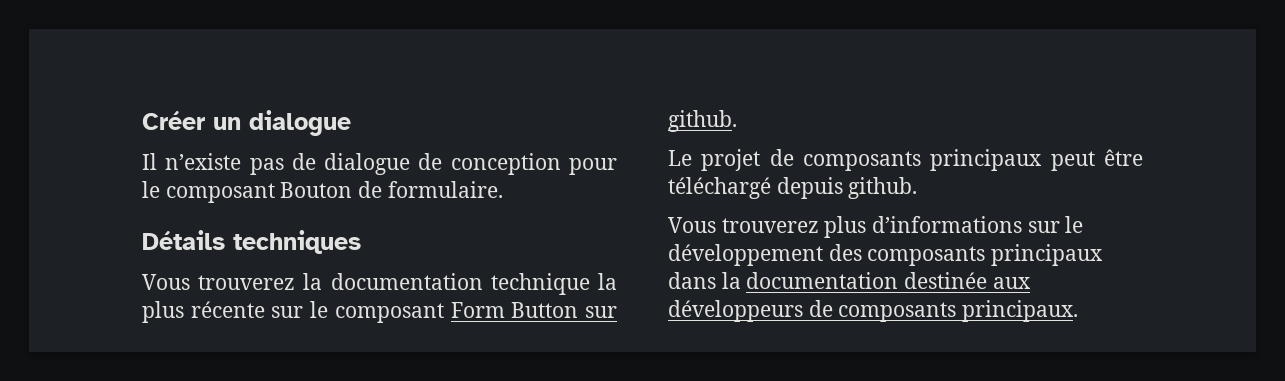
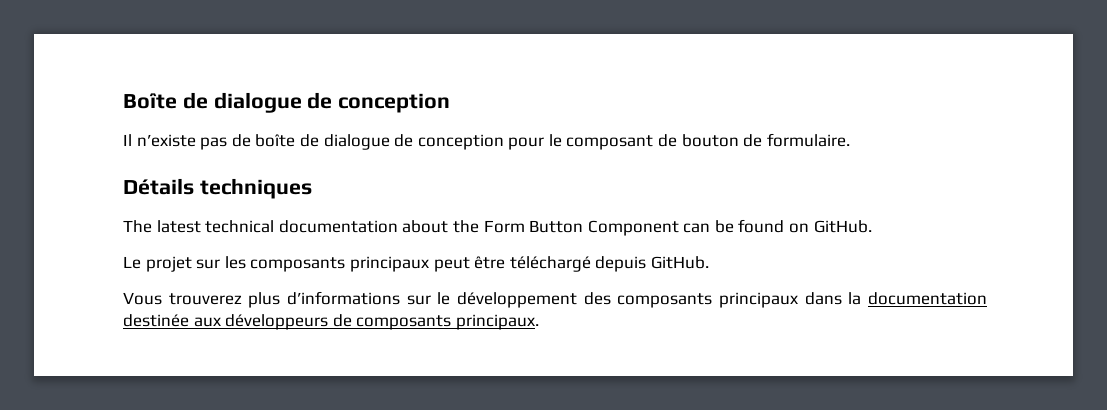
[142,110,351,136] Créer un dialogue -> [123,92,451,113] Boîte de dialogue de conception
(316, 161) none -> [255,134,319,147] boîte de
[280,182,353,198] Bouton -> [658,134,739,147] de bouton
[142,273,617,295] [142,301,617,323] [668,110,737,132] Vous trouverez la documentation technique la plus récente sur le composant Form Button sur github. -> [123,219,872,236] The latest technical documentation about the Form Button Component can be found on GitHub.
[769,149,794,166] de -> [196,256,246,269] sur les
[848,177,918,199] github. -> [650,256,709,269] GitHub.

